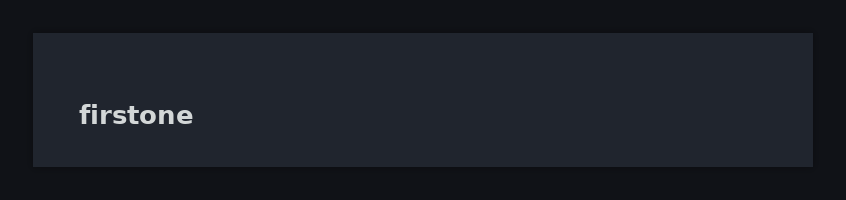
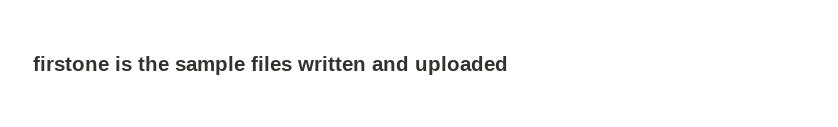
(194, 114) none -> [115,56,508,75] is the sample files written and uploaded

